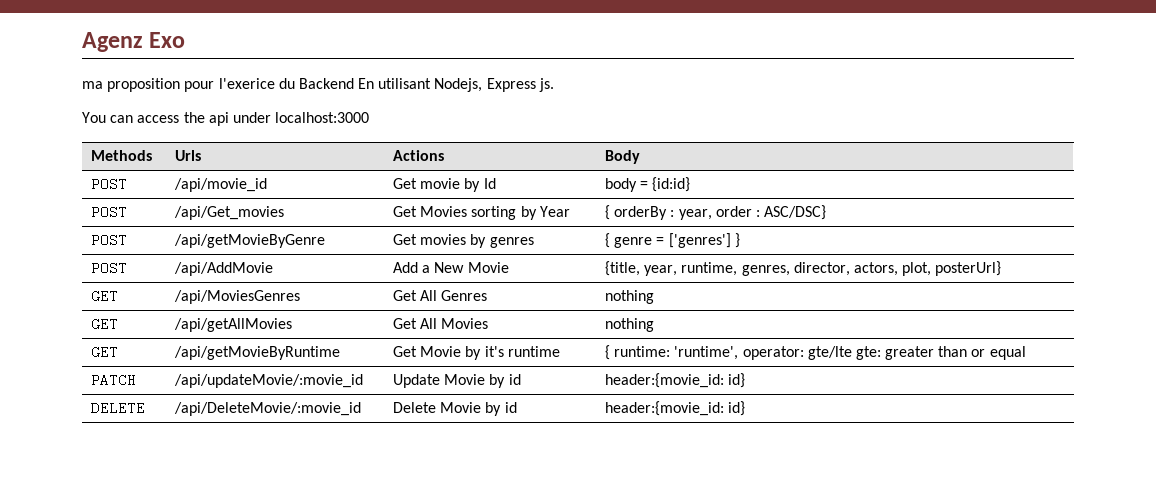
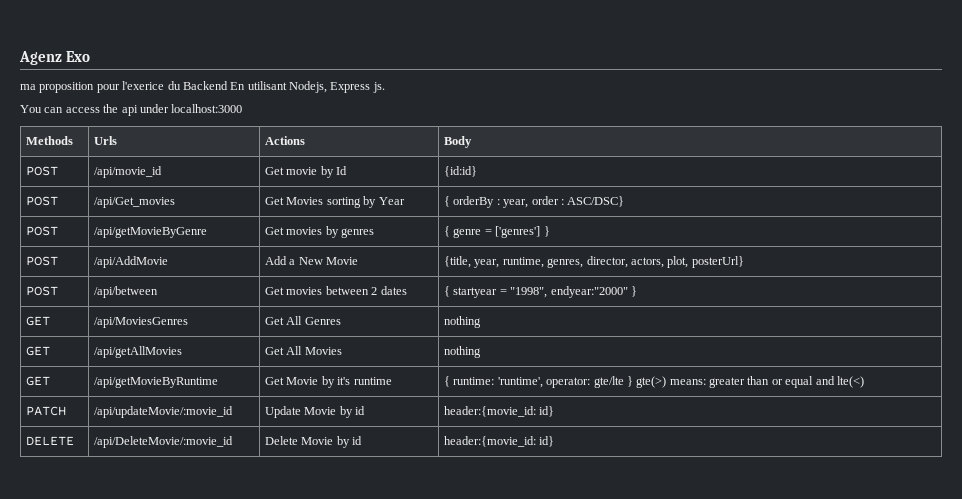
[604,178,649,192] body = -> (348, 170) none
(1002, 268) none -> [26,286,59,296] [94,286,159,298] [265,286,407,295] [444,286,637,298] // POST | /api/between | Get movies between 2 dates | { startyear = "1998", endyear:"2000" }
[855,346,881,360] gte: -> [626,376,706,388] } gte(>) means:
(1026, 353) none -> [815,376,864,388] and lte(<)

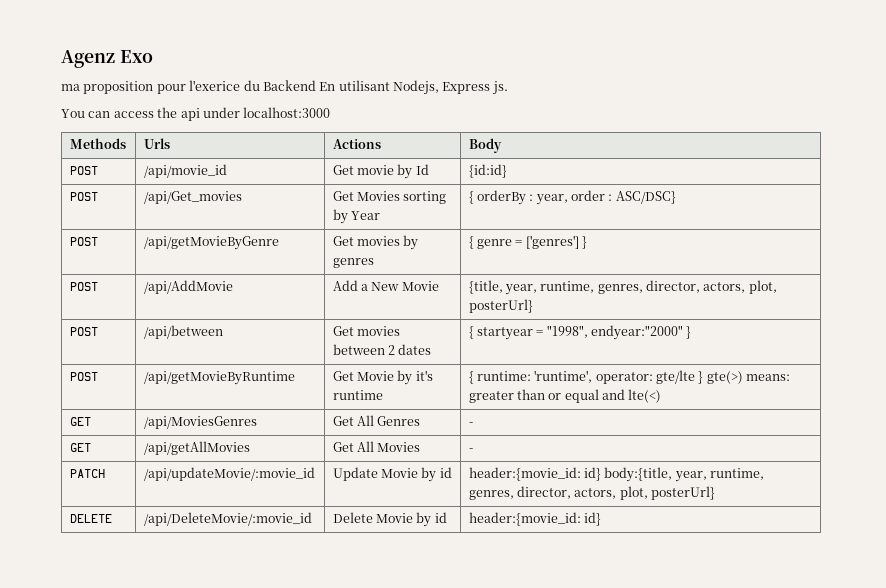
[26,316,51,326] [94,317,189,328] [265,316,341,325] [444,316,482,328] [26,346,51,356] [94,346,183,358] [265,346,342,355] [444,346,482,358] [26,376,51,386] GET | /api/MoviesGenres | Get All Genres | nothing // GET | /api/getAllMovies | Get All Movies | nothing // GET -> [69,372,98,381] POST
(864, 382) none -> [69,417,91,426] [143,416,257,429] [332,415,421,426] [468,422,473,426] [69,443,91,452] [143,441,250,455] [332,441,421,452] [468,448,473,452] // GET | /api/MoviesGenres | Get All Genres | - // GET | /api/getAllMovies | Get All Movies | -
(555, 411) none -> [604,467,765,482] [468,486,716,500] body:{title, year, runtime, genres, director, actors, plot, posterUrl}

